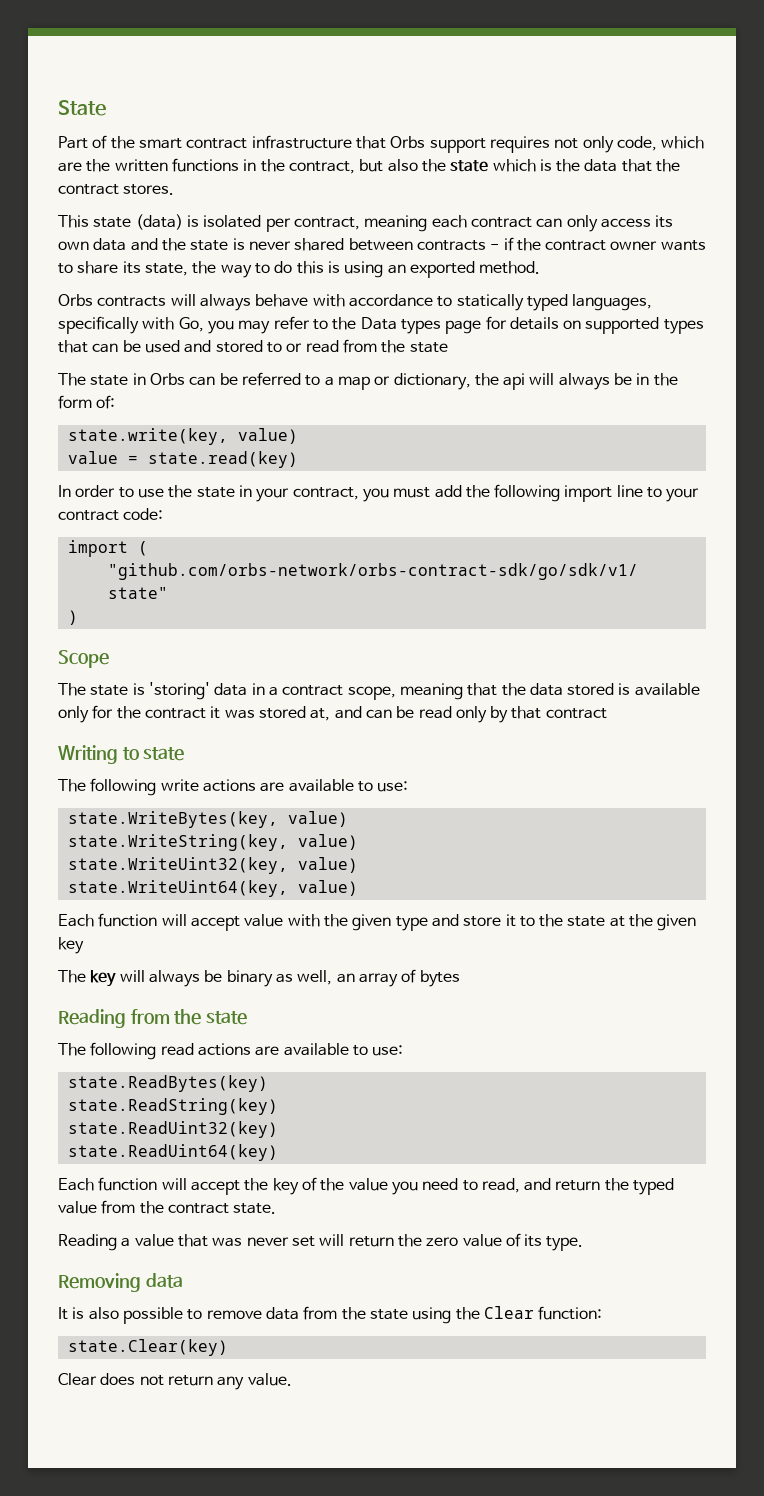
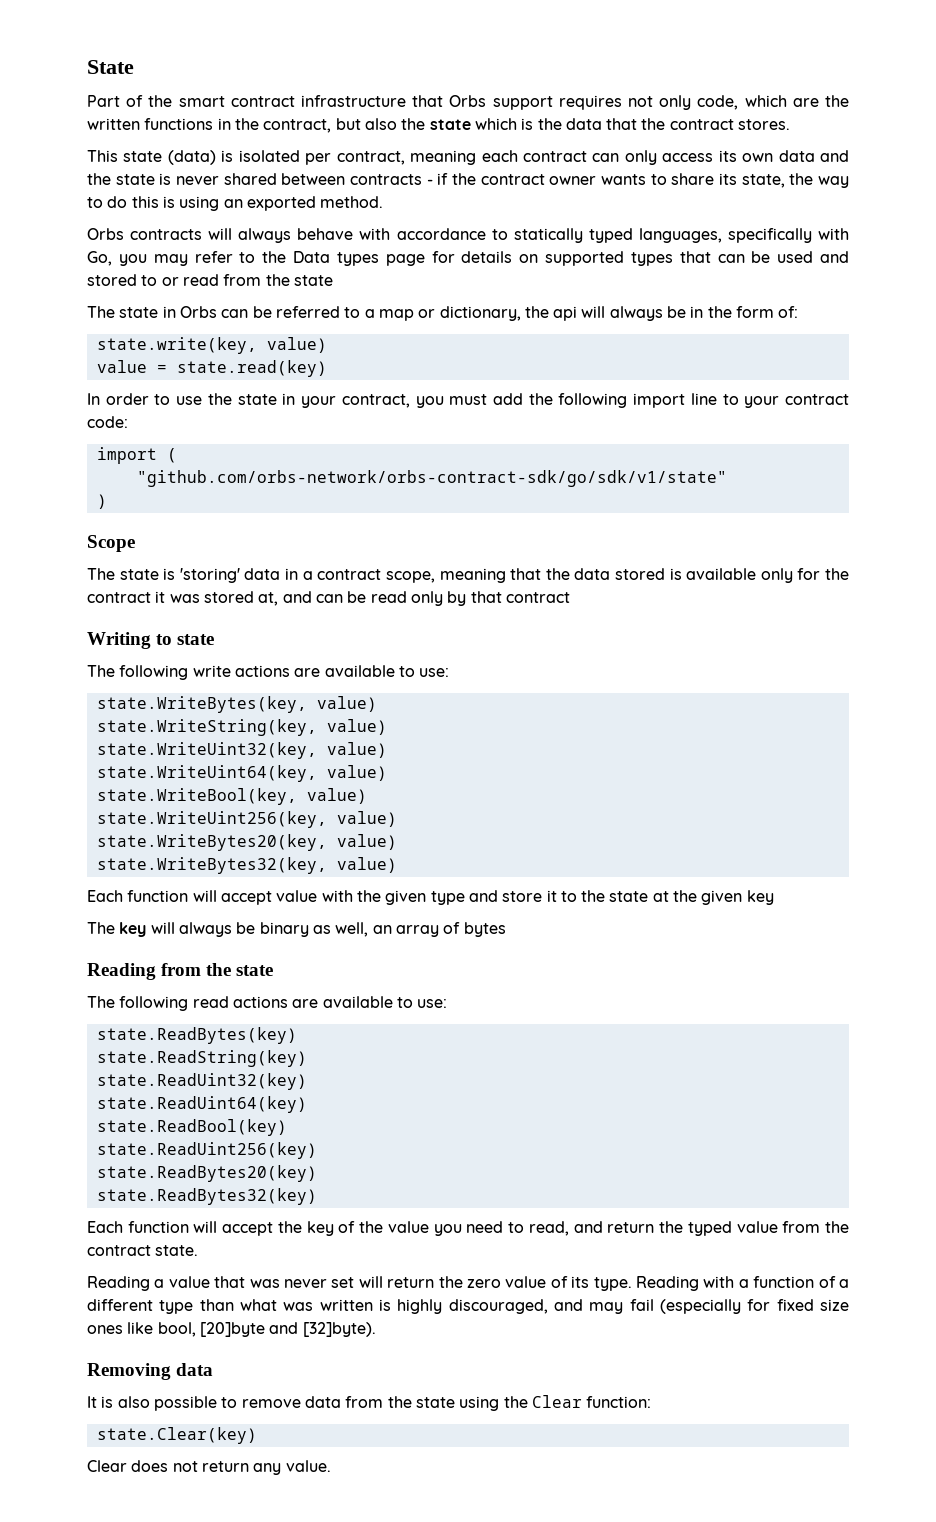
(358, 888) none -> [96,788,367,805] [96,811,397,828] [96,834,397,851] [96,857,397,874] // state.WriteBool(key, value) // state.WriteUint256(key, value) // state.WriteBytes20(key, value) // state.WriteBytes32(key, value)
(278, 1152) none -> [96,1119,287,1136] [96,1142,317,1159] [96,1165,317,1182] [96,1188,317,1205] // state.ReadBool(key) // state.ReadUint256(key) // state.ReadBytes20(key) // state.ReadBytes32(key)
(584, 1243) none -> [635,1276,849,1291] [87,1299,850,1314] [87,1322,376,1337] Reading with a function of a different type than what was written is highly discouraged, and may fail (especially for fixed size ones like bool, [20]byte and [32]byte).

